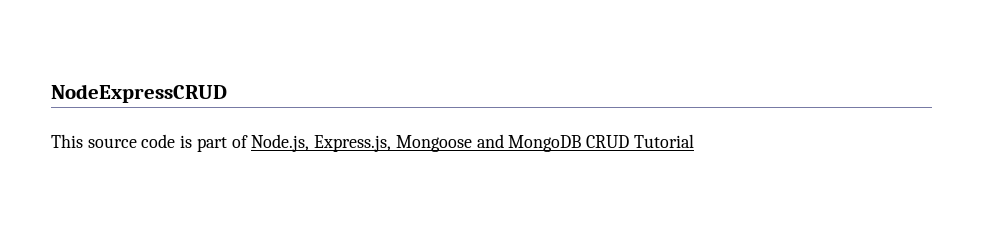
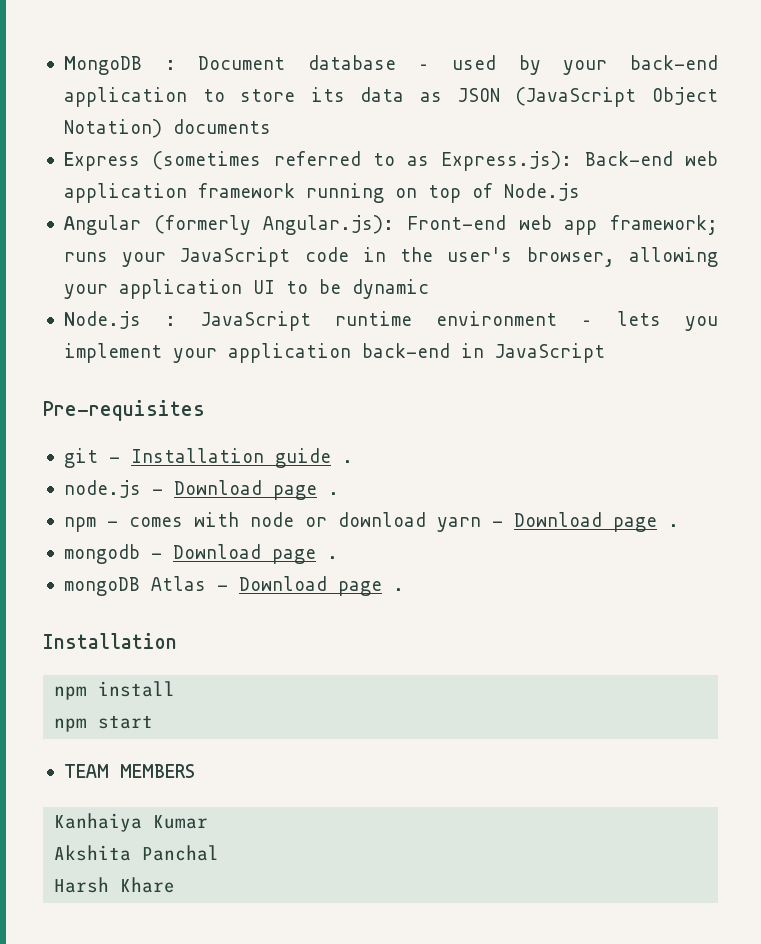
[51,84,227,103] [51,134,694,152] NodeExpressCRUD // This source code is part of Node.js, Express.js, Mongoose and MongoDB CRUD Tutorial -> [63,55,718,75] [63,87,718,107] [63,119,271,138] [63,151,718,171] [63,183,580,203] [63,215,718,235] [63,247,718,267] [63,279,429,299] [63,311,718,331] [63,343,605,363] [43,400,205,421] [63,448,353,468] [63,480,339,500] [63,512,679,532] [63,544,338,564] [63,576,404,596] [43,633,177,649] [54,681,176,700] [54,715,154,732] [63,764,195,778] [54,813,209,832] [54,845,220,861] [54,877,176,893] MongoDB : Document database – used by your back-end application to store its data as JSON (JavaScript Object Notation) documents // Express (sometimes referred to as Express.js): Back-end web application framework running on top of Node.js // Angular (formerly Angular.js): Front-end web app framework; runs your JavaScript code in the user's browser, allowing your application UI to be dynamic // Node.js : JavaScript runtime environment – lets you implement your application back-end in JavaScript // Pre-requisites // git - Installation guide . // node.js - Download page . // npm - comes with node or download yarn - Download page . // mongodb - Download page . // mongoDB Atlas - Download page . // Installation // npm install // npm start // TEAM MEMBERS // Kanhaiya Kumar // Akshita Panchal // Harsh Khare

